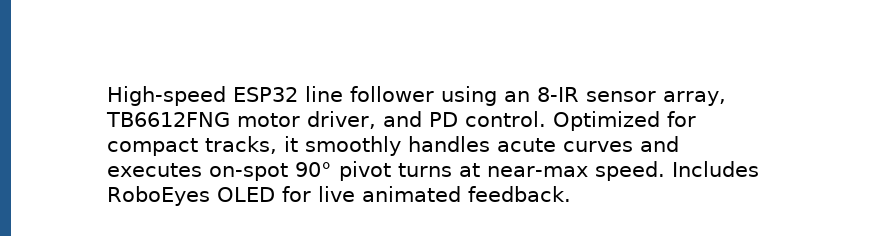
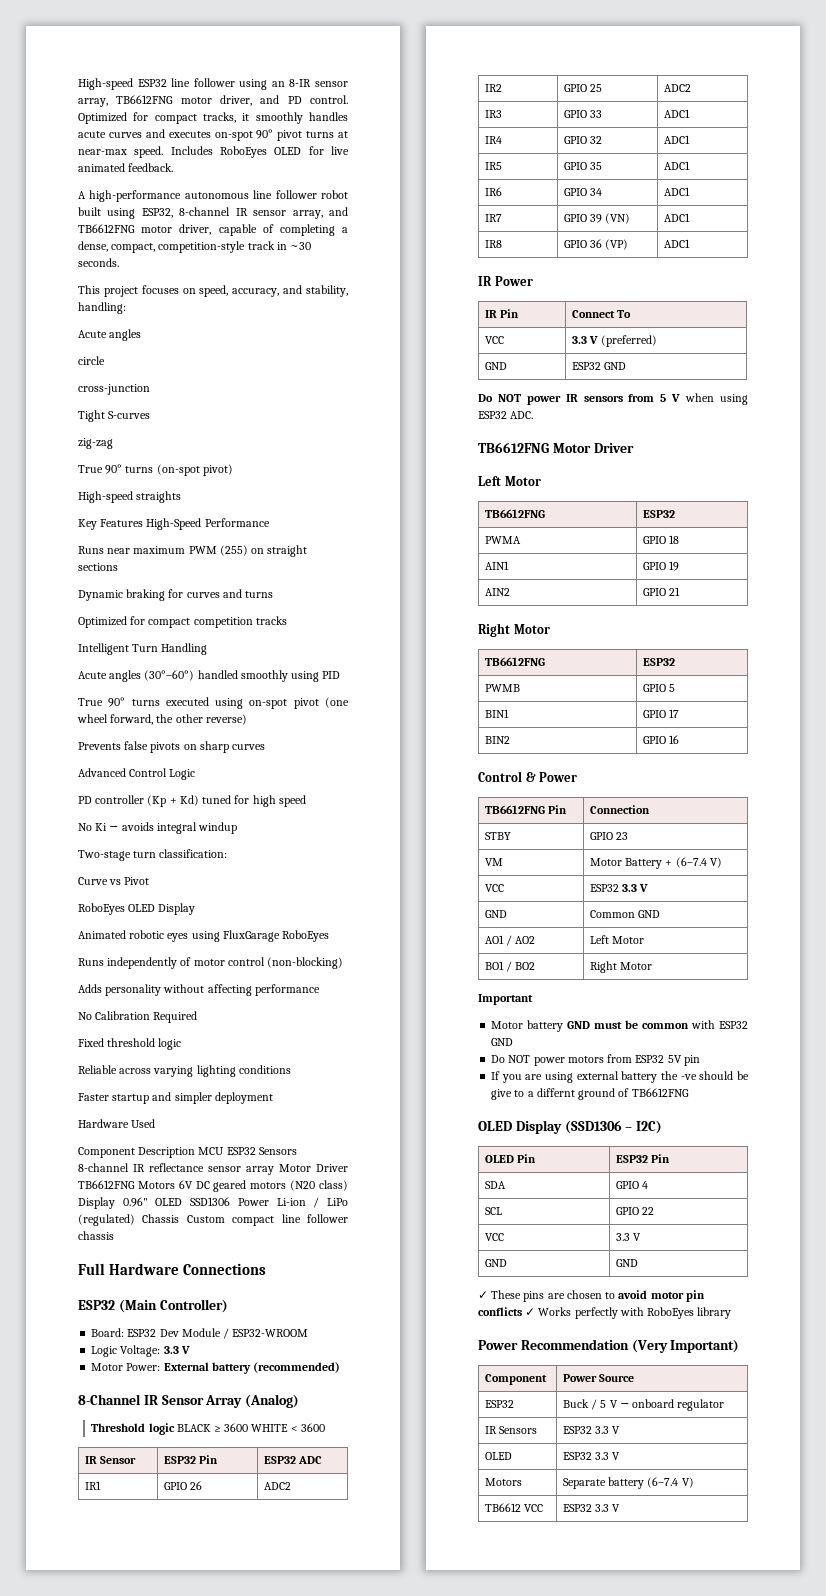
(571, 194) none -> [78,190,348,202] [78,207,348,219] [78,224,348,236] [78,241,312,253] [78,258,119,267] [78,285,348,297] [78,302,126,314] [78,329,142,341] [78,356,105,365] [78,384,150,395] [78,410,151,422] [78,438,113,449] [78,464,233,476] [78,491,182,503] [78,518,270,530] [78,545,308,557] [78,563,118,571] [78,589,274,601] [78,616,287,628] [78,643,208,655] [78,670,341,682] [78,697,349,709] [77,714,247,725] [78,741,266,753] [78,768,196,780] [78,795,306,807] [78,822,238,834] [78,849,228,861] [78,877,150,885] [78,903,196,915] [78,930,330,942] [78,957,344,969] [78,984,320,996] [78,1011,198,1023] [78,1038,182,1050] [78,1065,291,1077] [78,1092,273,1104] [78,1119,156,1128] [78,1147,297,1158] [78,1163,348,1175] [78,1180,348,1192] [78,1197,348,1209] [78,1214,348,1226] [78,1231,114,1240] [78,1263,267,1275] [78,1299,228,1313] [91,1328,309,1339] [91,1345,190,1357] [91,1362,341,1374] [78,1394,300,1408] [91,1423,325,1435] [84,1456,137,1464] [163,1455,219,1464] [263,1456,323,1464] [84,1481,101,1490] [163,1481,203,1490] [263,1482,291,1490] [484,84,502,92] [563,84,603,92] [663,84,691,92] [484,110,502,118] [563,110,603,118] [663,109,690,118] [484,136,502,144] [563,136,603,144] [663,135,690,144] [484,162,502,170] [563,162,603,170] [663,161,690,170] [484,187,502,196] [563,188,603,196] [663,187,690,196] [484,214,502,222] [563,213,631,224] [663,213,690,222] [484,240,502,248] [563,239,629,250] [663,239,690,248] [478,276,533,286] [484,309,520,318] [571,310,632,318] [484,336,504,344] [571,335,658,347] [484,362,507,370] [571,362,627,370] [478,393,748,405] [478,411,534,419] [478,442,634,453] [478,476,541,486] [484,509,545,518] [642,510,675,518] [484,536,521,544] [642,535,680,544] [484,561,509,570] [642,561,680,571] [484,588,510,596] [642,587,681,596] [478,623,550,637] [484,657,545,666] [642,658,675,666] [484,684,520,692] [642,684,676,692] [484,709,509,718] [642,709,680,718] [484,736,510,744] [642,735,680,744] [478,771,578,782] [484,805,568,814] [589,805,650,814] [484,832,511,840] [589,832,629,840] [484,858,503,866] [589,857,722,869] [484,884,504,892] [589,884,649,892] [484,910,507,918] [589,910,661,918] [484,935,536,946] [589,935,645,944] [484,961,536,972] [589,961,653,973] [478,994,533,1005] [491,1020,748,1032] [491,1038,514,1046] [491,1054,700,1066] [491,1071,749,1083] [491,1088,689,1100] [478,1120,663,1134] [484,1154,537,1163] [615,1154,671,1163] [484,1181,506,1189] [615,1181,649,1189] [484,1207,502,1215] [615,1207,655,1215] [484,1233,504,1241] [615,1233,642,1241] [484,1259,507,1267] [615,1259,638,1267] [478,1290,705,1302] [478,1307,732,1319] [478,1339,740,1353] [484,1374,547,1385] [562,1374,635,1382] [484,1400,514,1408] [562,1399,725,1411] [484,1426,538,1434] [562,1426,621,1434] [484,1452,512,1460] [562,1452,621,1460] [484,1478,522,1486] [562,1477,694,1489] [484,1503,544,1512] [562,1504,621,1512] // A high-performance autonomous line follower robot built using ESP32, 8-channel IR sensor array, and TB6612FNG motor driver, capable of completing a dense, compact, competition-style track in ~30 seconds. // This project focuses on speed, accuracy, and stability, handling: // Acute angles // circle // cross-junction // Tight S-curves // zig-zag // True 90° turns (on-spot pivot) // High-speed straights // Key Features High-Speed Performance // Runs near maximum PWM (255) on straight sections // Dynamic braking for curves and turns // Optimized for compact competition tracks // Intelligent Turn Handling // Acute angles (30°–60°) handled smoothly using PID // True 90° turns executed using on-spot pivot (one wheel forward, the other reverse) // Prevents false pivots on sharp curves // Advanced Control Logic // PD controller (Kp + Kd) tuned for high speed // No Ki → avoids integral windup // Two-stage turn classification: // Curve vs Pivot // RoboEyes OLED Display // Animated robotic eyes using FluxGarage RoboEyes // Runs independently of motor control (non-blocking) // Adds personality without affecting performance // No Calibration Required // Fixed threshold logic // Reliable across varying lighting conditions // Faster startup and simpler deployment // Hardware Used // Component Description MCU ESP32 Sensors 8-channel IR reflectance sensor array Motor Driver TB6612FNG Motors 6V DC geared motors (N20 class) Display 0.96" OLED SSD1306 Power Li-ion / LiPo (regulated) Chassis Custom compact line follower chassis // Full Hardware Connections // ESP32 (Main Controller) // Board: ESP32 Dev Module / ESP32-WROOM // Logic Voltage: 3.3 V // Motor Power: External battery (recommended) // 8-Channel IR Sensor Array (Analog) // Threshold logic BLACK ≥ 3600 WHITE < 3600 // IR Sensor | ESP32 Pin | ESP32 ADC // IR1 | GPIO 26 | ADC2 // IR2 | GPIO 25 | ADC2 // IR3 | GPIO 33 | ADC1 // IR4 | GPIO 32 | ADC1 // IR5 | GPIO 35 | ADC1 // IR6 | GPIO 34 | ADC1 // IR7 | GPIO 39 (VN) | ADC1 // IR8 | GPIO 36 (VP) | ADC1 // IR Power // IR Pin | Connect To // VCC | 3.3 V (preferred) // GND | ESP32 GND // Do NOT power IR sensors from 5 V when using ESP32 ADC. // TB6612FNG Motor Driver // Left Motor // TB6612FNG | ESP32 // PWMA | GPIO 18 // AIN1 | GPIO 19 // AIN2 | GPIO 21 // Right Motor // TB6612FNG | ESP32 // PWMB | GPIO 5 // BIN1 | GPIO 17 // BIN2 | GPIO 16 // Control & Power // TB6612FNG Pin | Connection // STBY | GPIO 23 // VM | Motor Battery + (6–7.4 V) // VCC | ESP32 3.3 V // GND | Common GND // AO1 / AO2 | Left Motor // BO1 / BO2 | Right Motor // Important // Motor battery GND must be common with ESP32 GND // Do NOT power motors from ESP32 5V pin // If you are using external battery the -ve should be give to a differnt ground of TB6612FNG // OLED Display (SSD1306 – I2C) // OLED Pin | ESP32 Pin // SDA | GPIO 4 // SCL | GPIO 22 // VCC | 3.3 V // GND | GND // ✓ These pins are chosen to avoid motor pin conflicts ✓ Works perfectly with RoboEyes library // Power Recommendation (Very Important) // Component | Power Source // ESP32 | Buck / 5 V → onboard regulator // IR Sensors | ESP32 3.3 V // OLED | ESP32 3.3 V // Motors | Separate battery (6–7.4 V) // TB6612 VCC | ESP32 3.3 V

